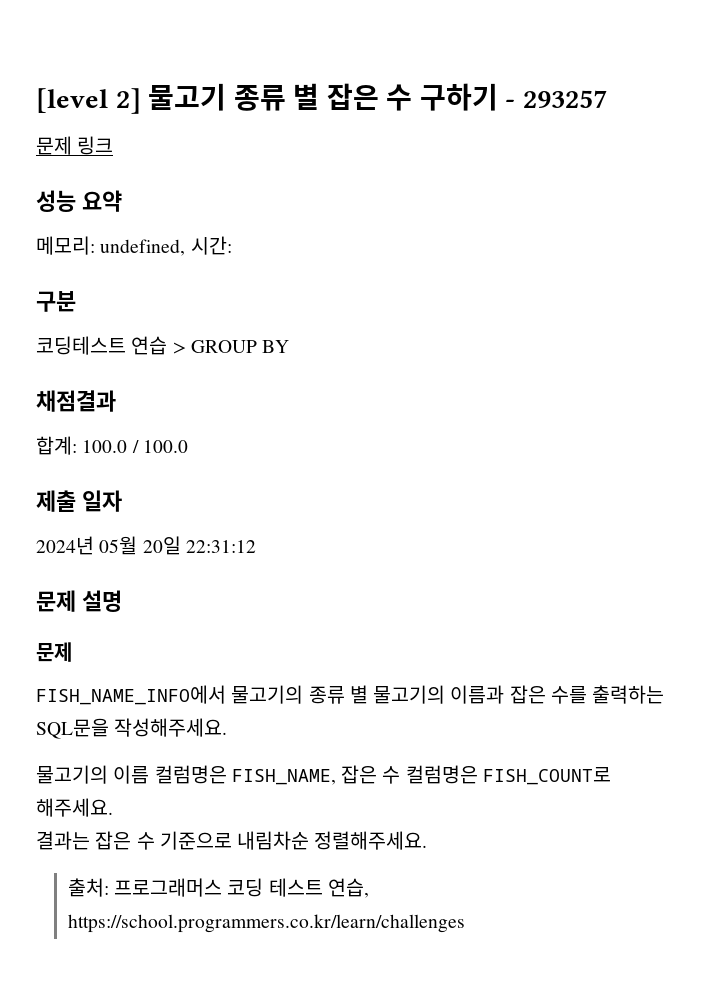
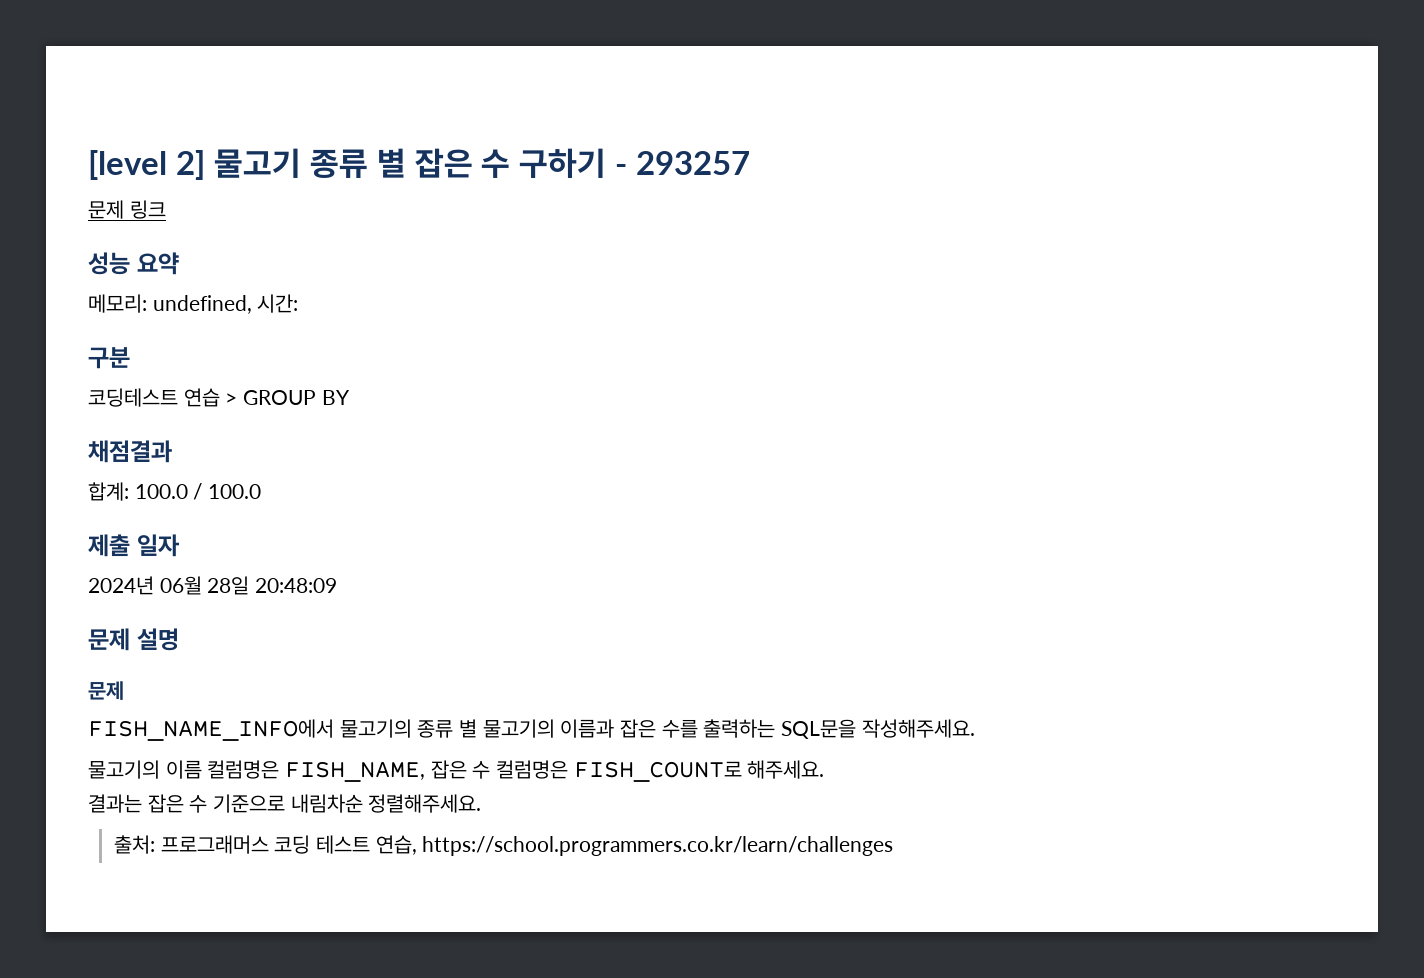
[99,536,256,555] 05월 20일 22:31:12 -> [159,576,338,595] 06월 28일 20:48:09

